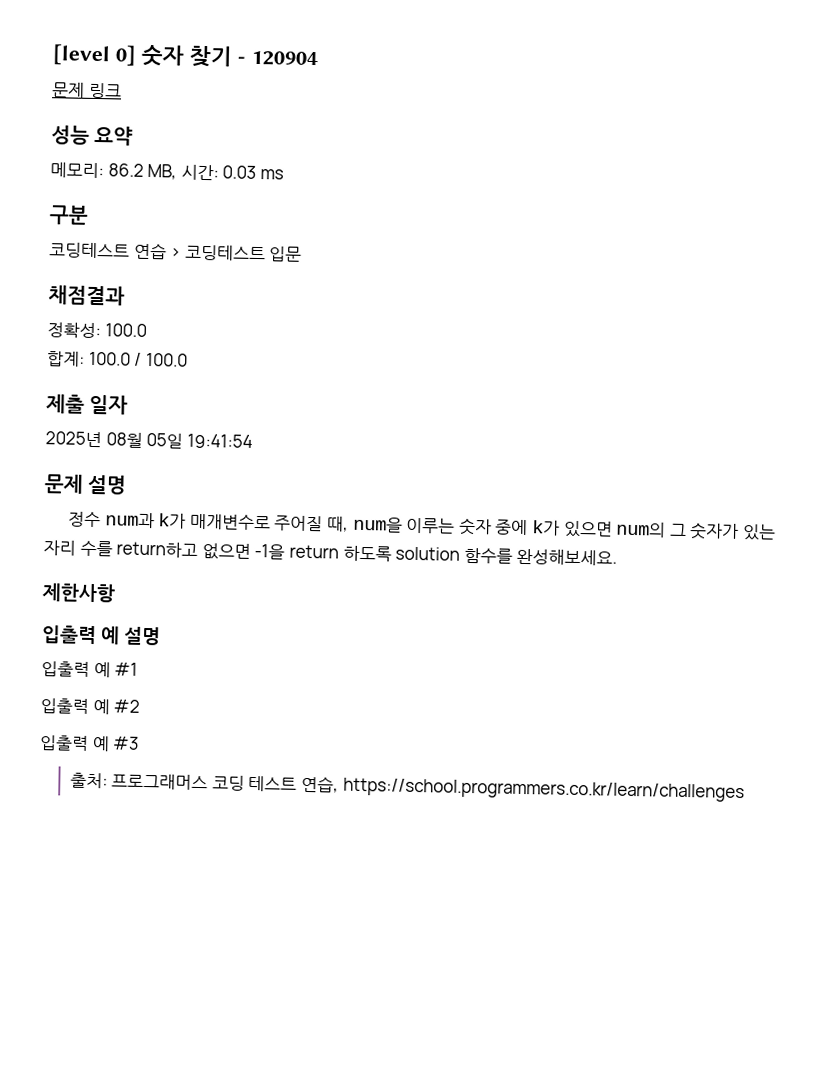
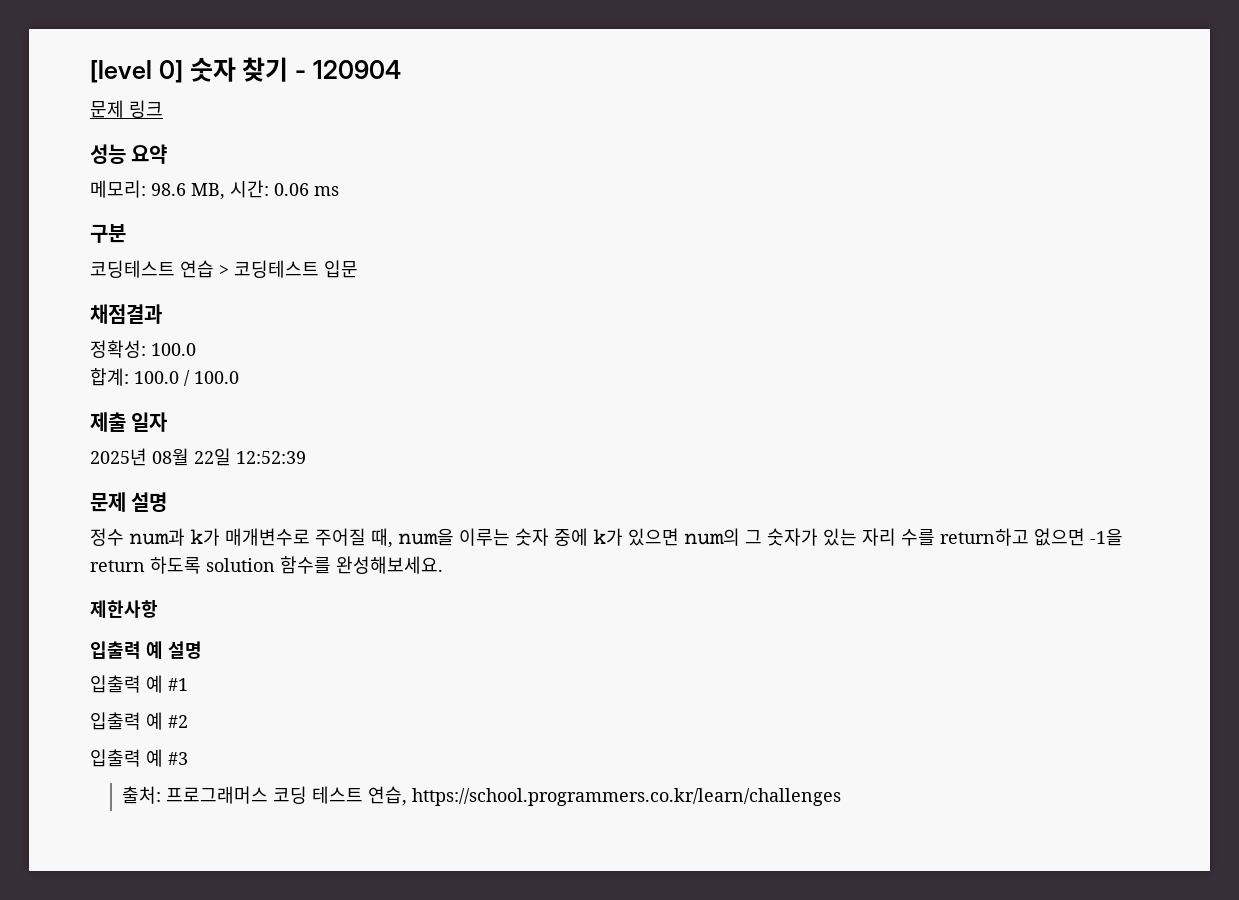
[107,163,144,177] 86.2 -> [151,183,186,196] 98.6
[222,165,257,179] 0.03 -> [274,183,309,196] 0.06
[146,432,253,449] 05일 19:41:54 -> [194,448,306,466] 22일 12:52:39

